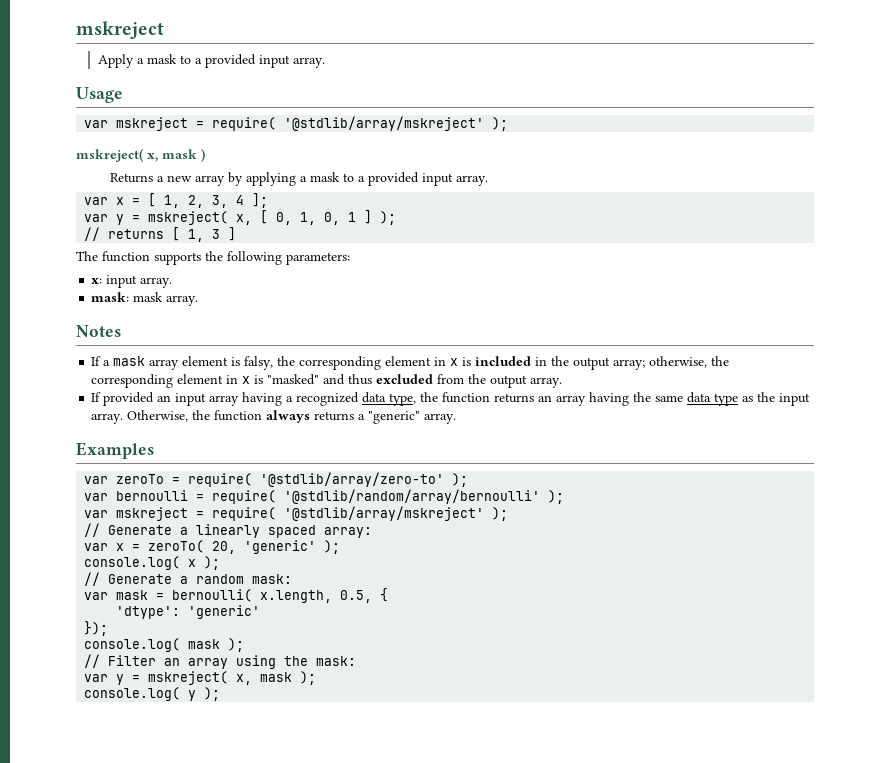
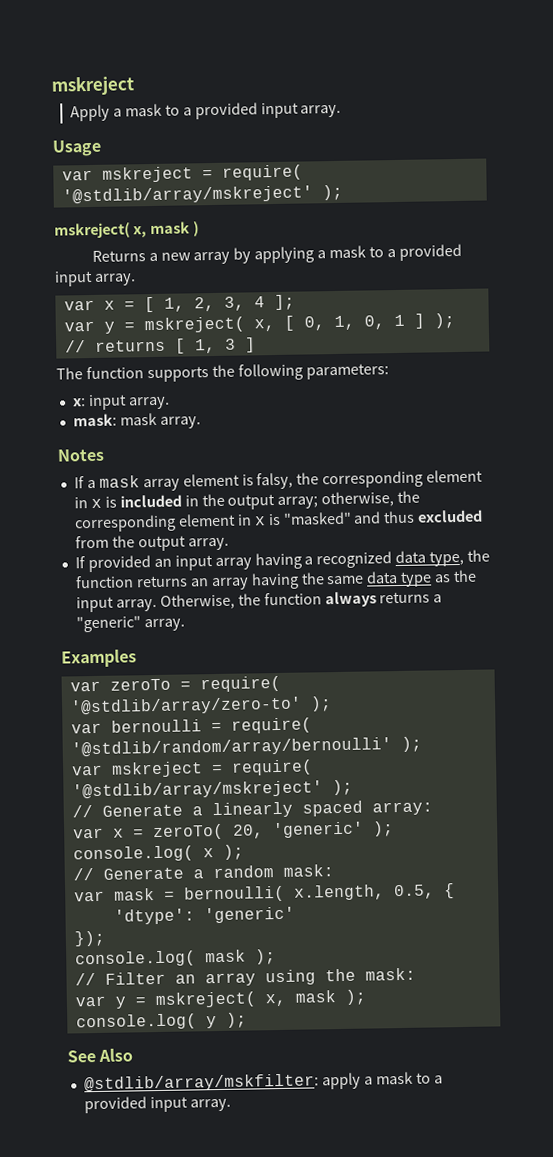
(221, 694) none -> [67,1048,134,1063] [83,1071,443,1093] [83,1096,231,1114] // See Also // @stdlib/array/mskfilter: apply a mask to a provided input array.

